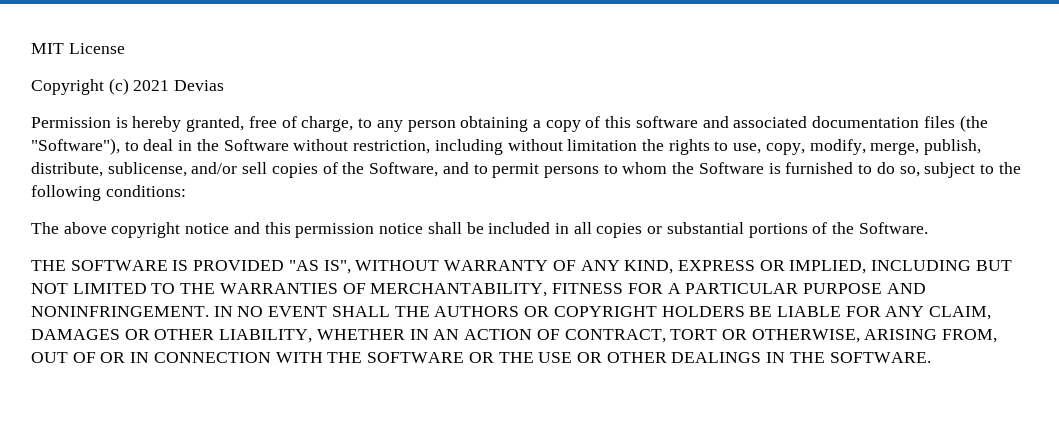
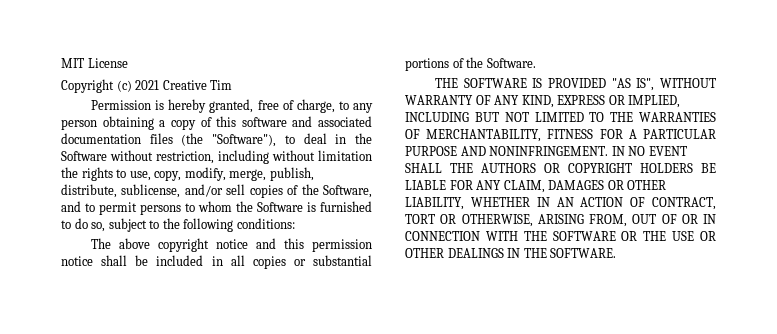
[174,80,225,91] Devias -> [162,80,233,90] Creative Tim

